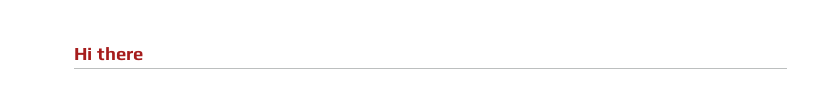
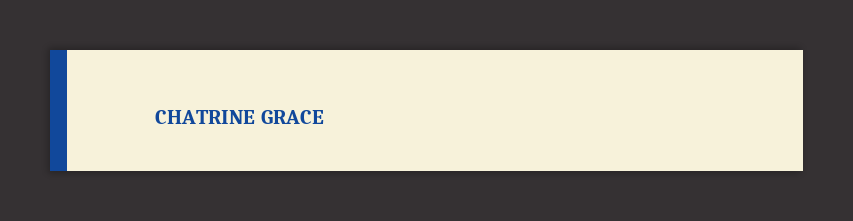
[74,47,143,61] Hi there -> [155,110,324,124] CHATRINE GRACE

